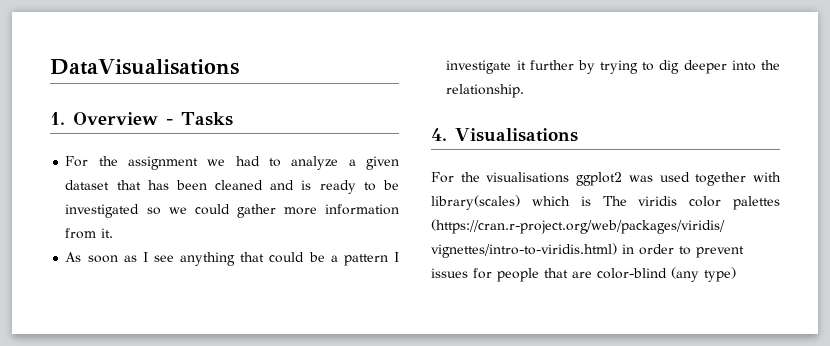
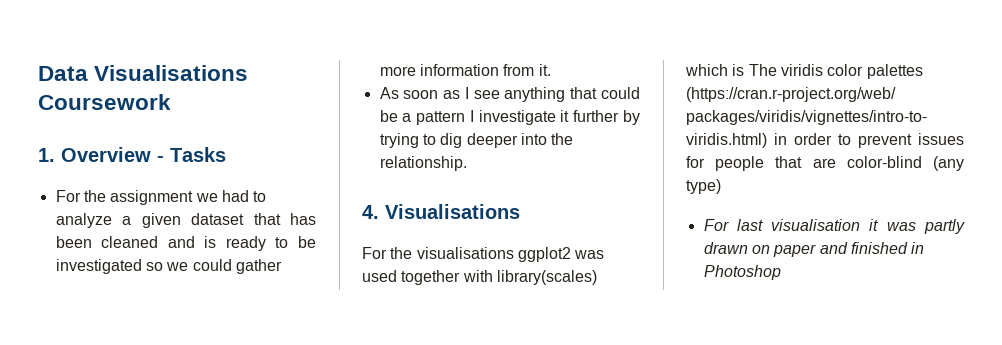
[50,59,239,75] DataVisualisations -> [38,65,249,81] [38,94,171,110] Data Visualisations Coursework
(736, 274) none -> [703,219,965,234] [703,242,925,257] [703,265,781,280] // For last visualisation it was partly drawn on paper and finished in Photoshop

